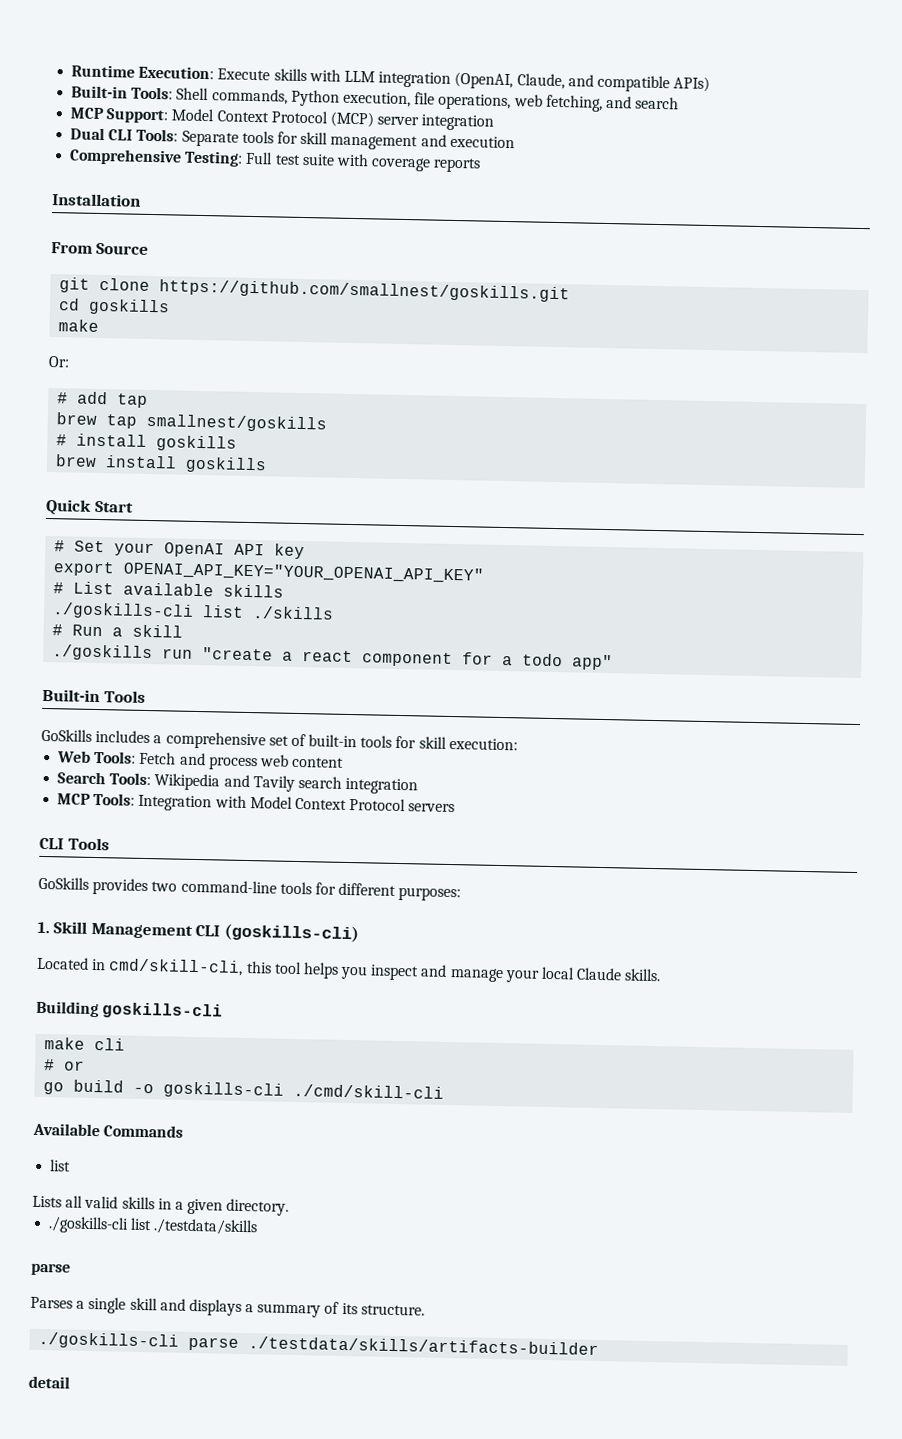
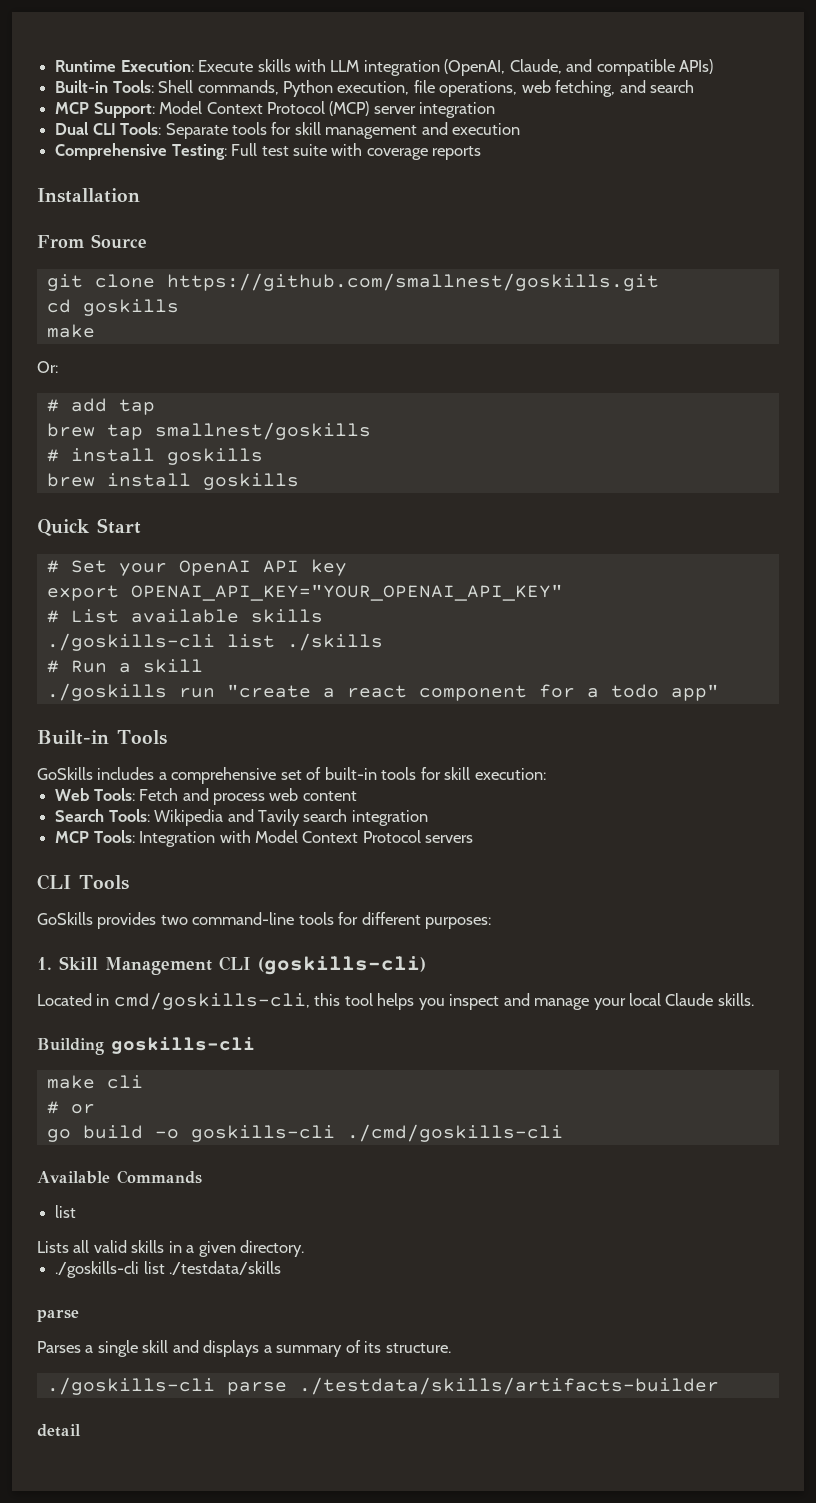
[108,958,244,976] cmd/skill-cli, -> [113,992,310,1010] cmd/goskills-cli,
[293,1083,445,1099] ./cmd/skill-cli -> [346,1124,563,1142] ./cmd/goskills-cli

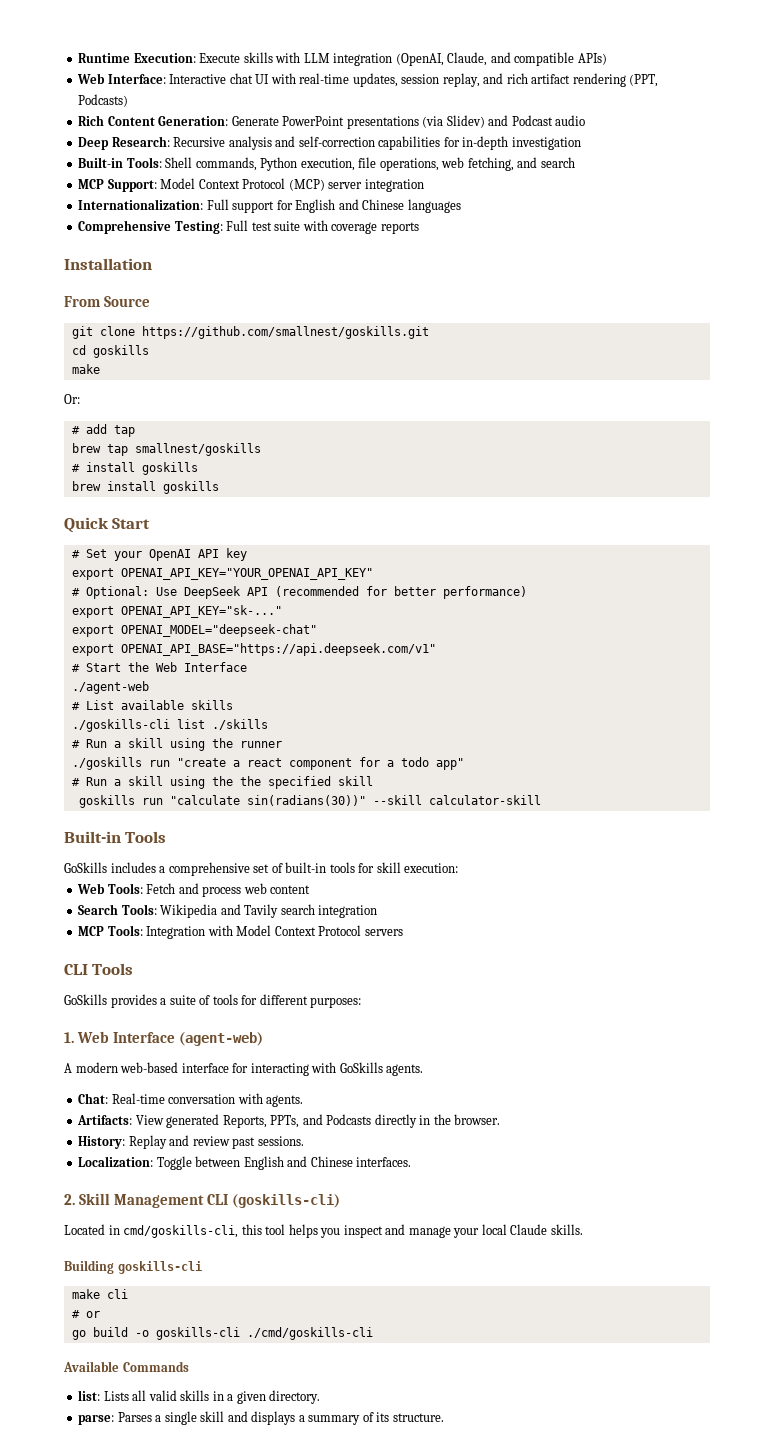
(714, 66) none -> [77,73,659,87] [78,94,129,107] [78,115,586,129] [78,136,581,150] // Web Interface: Interactive chat UI with real-time updates, session replay, and rich artifact rendering (PPT, Podcasts) // Rich Content Generation: Generate PowerPoint presentations (via Slidev) and Podcast audio // Deep Research: Recursive analysis and self-correction capabilities for in-depth investigation
[55,122,521,139] Dual CLI Tools: Separate tools for skill management and execution -> [78,199,461,213] Internationalization: Full support for English and Chinese languages
(563, 592) none -> [71,586,527,599] [71,605,282,618] [71,624,317,637] [71,643,436,656] [71,662,247,672] [71,681,149,694] // # Optional: Use DeepSeek API (recommended for better performance) // export OPENAI_API_KEY="sk-..." // export OPENAI_MODEL="deepseek-chat" // export OPENAI_API_BASE="https://api.deepseek.com/v1" // # Start the Web Interface // ./agent-web
(203, 666) none -> [169,738,282,751] using the runner
(719, 692) none -> [71,776,373,789] [78,795,541,808] // # Run a skill using the the specified skill // goskills run "calculate sin(radians(30))" --skill calculator-skill
[160,912,295,925] two command-line -> [160,995,211,1005] a suite of
(52, 963) none -> [76,1031,263,1046] [64,1062,424,1076] [78,1093,304,1107] [77,1114,501,1128] [78,1135,304,1149] [78,1156,412,1170] [64,1194,75,1205] Web Interface (agent-web) // A modern web-based interface for interacting with GoSkills agents. // Chat: Real-time conversation with agents. // Artifacts: View generated Reports, PPTs, and Podcasts directly in the browser. // History: Replay and review past sessions. // Localization: Toggle between English and Chinese interfaces. // 2.
[55,1205,77,1218] list // -> [78,1390,101,1401] list:
[55,1261,282,1278] [37,1309,79,1322] ./goskills-cli list ./testdata/skills // parse // -> [78,1415,115,1425] parse:
[46,1377,719,1395] [37,1424,81,1437] // ./goskills-cli parse ./testdata/skills/artifacts-builder // detail -> (444, 1417) none

